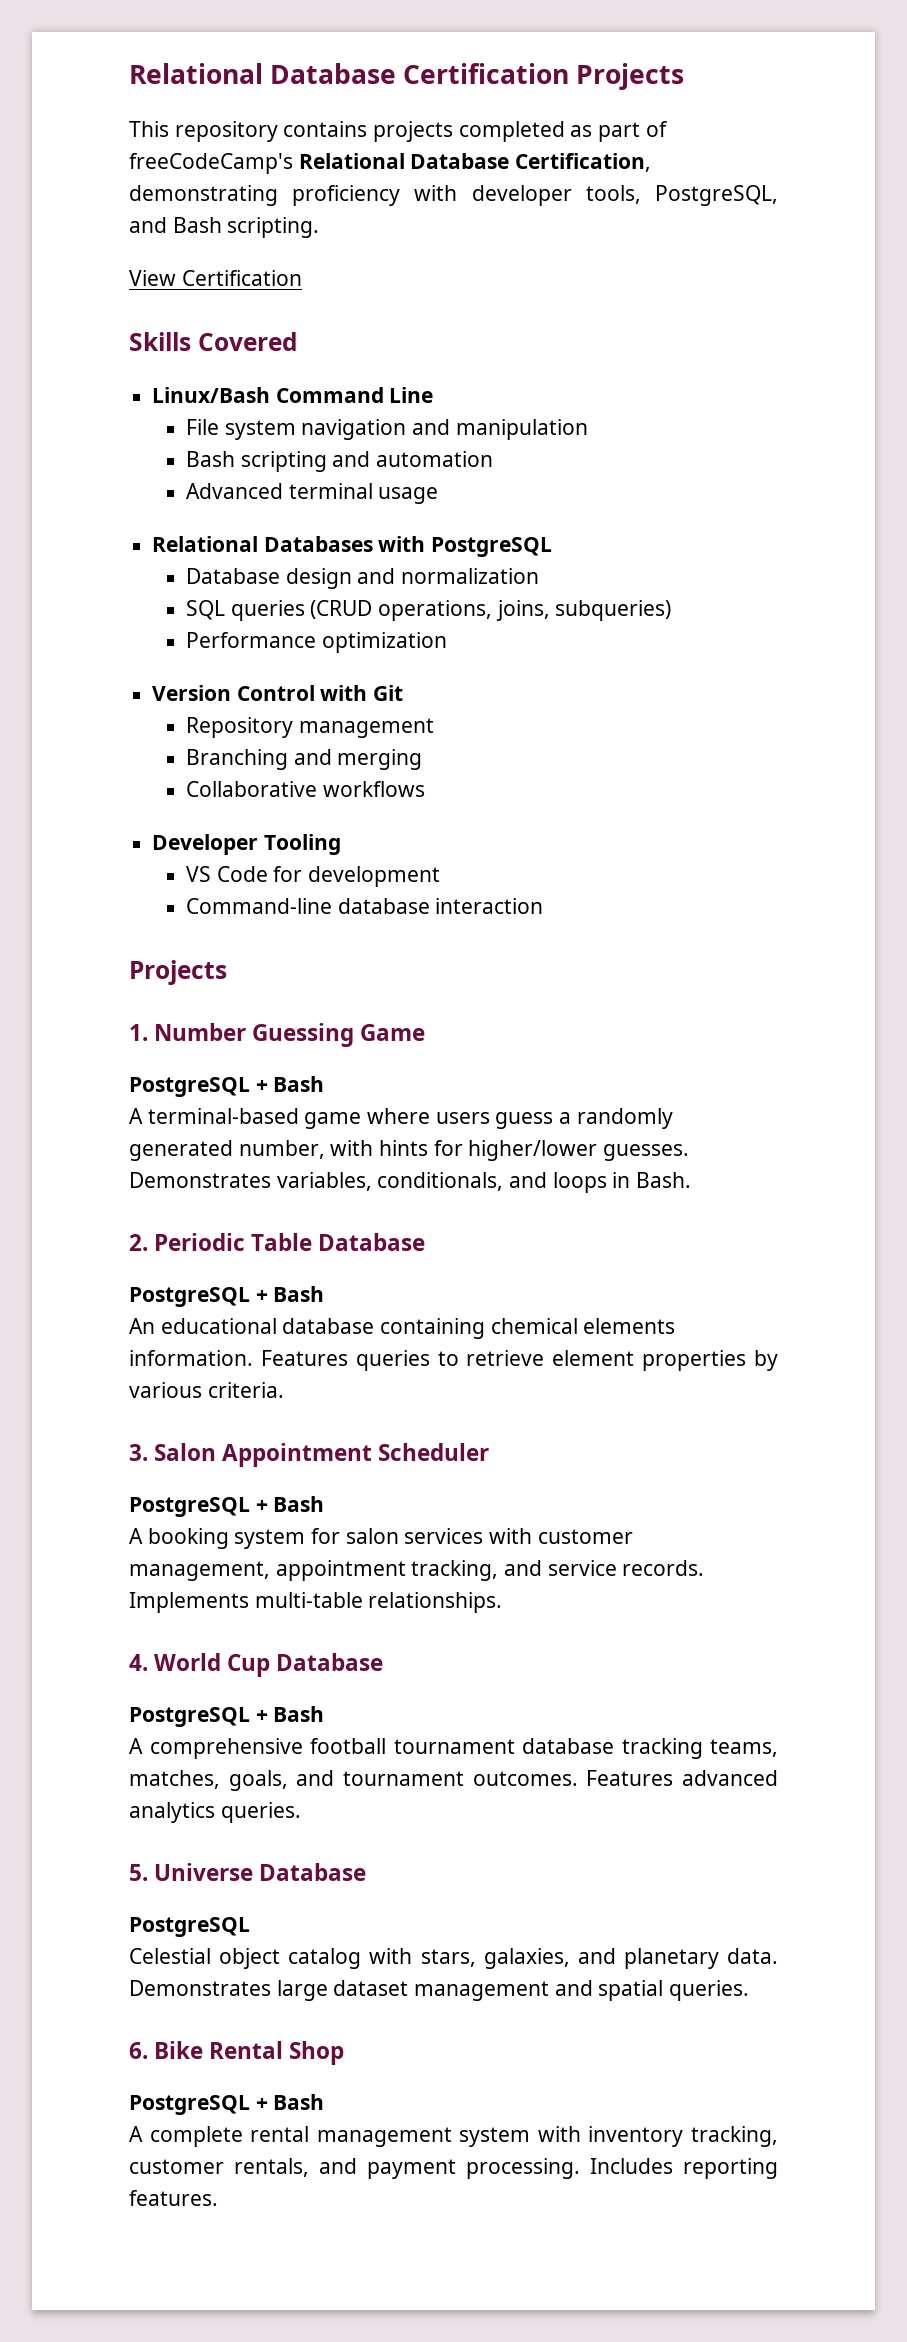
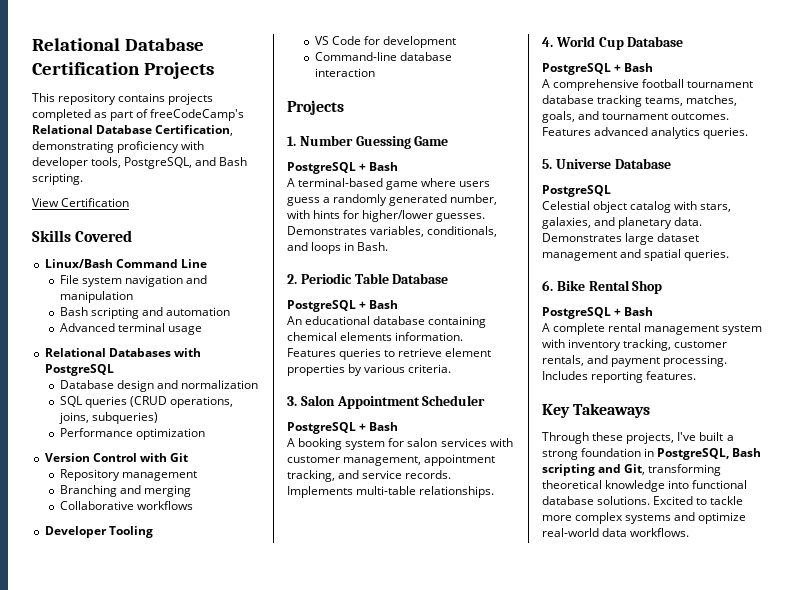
(218, 2198) none -> [542,403,651,418] [542,432,734,444] [542,448,762,460] [542,464,722,476] [542,480,748,492] [542,496,744,505] [542,512,747,524] [542,528,690,537] // Key Takeaways // Through these projects, I've built a strong foundation in PostgreSQL, Bash scripting and Git, transforming theoretical knowledge into functional database solutions. Excited to tackle more complex systems and optimize real-world data workflows.

